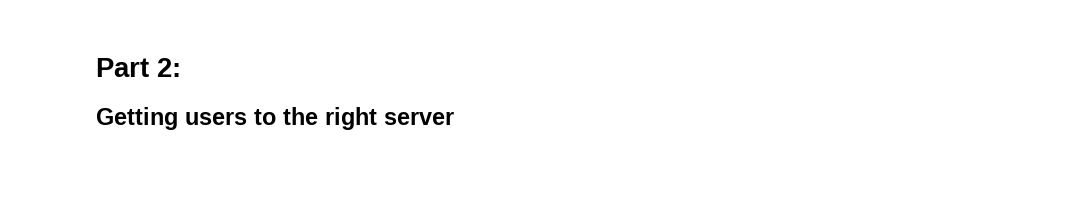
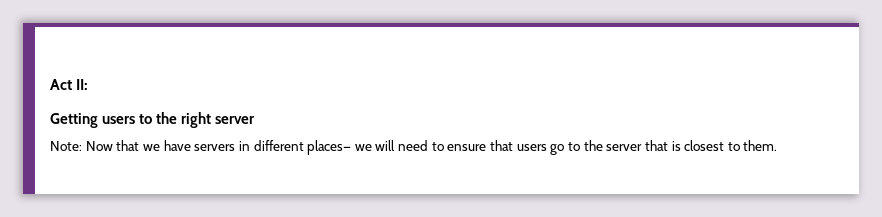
[96,58,181,77] Part 2: -> [50,79,89,90] Act II:
(454, 118) none -> [50,140,778,155] // Note: Now that we have servers in different places— we will need to ensure that users go to the server that is closest to them.

